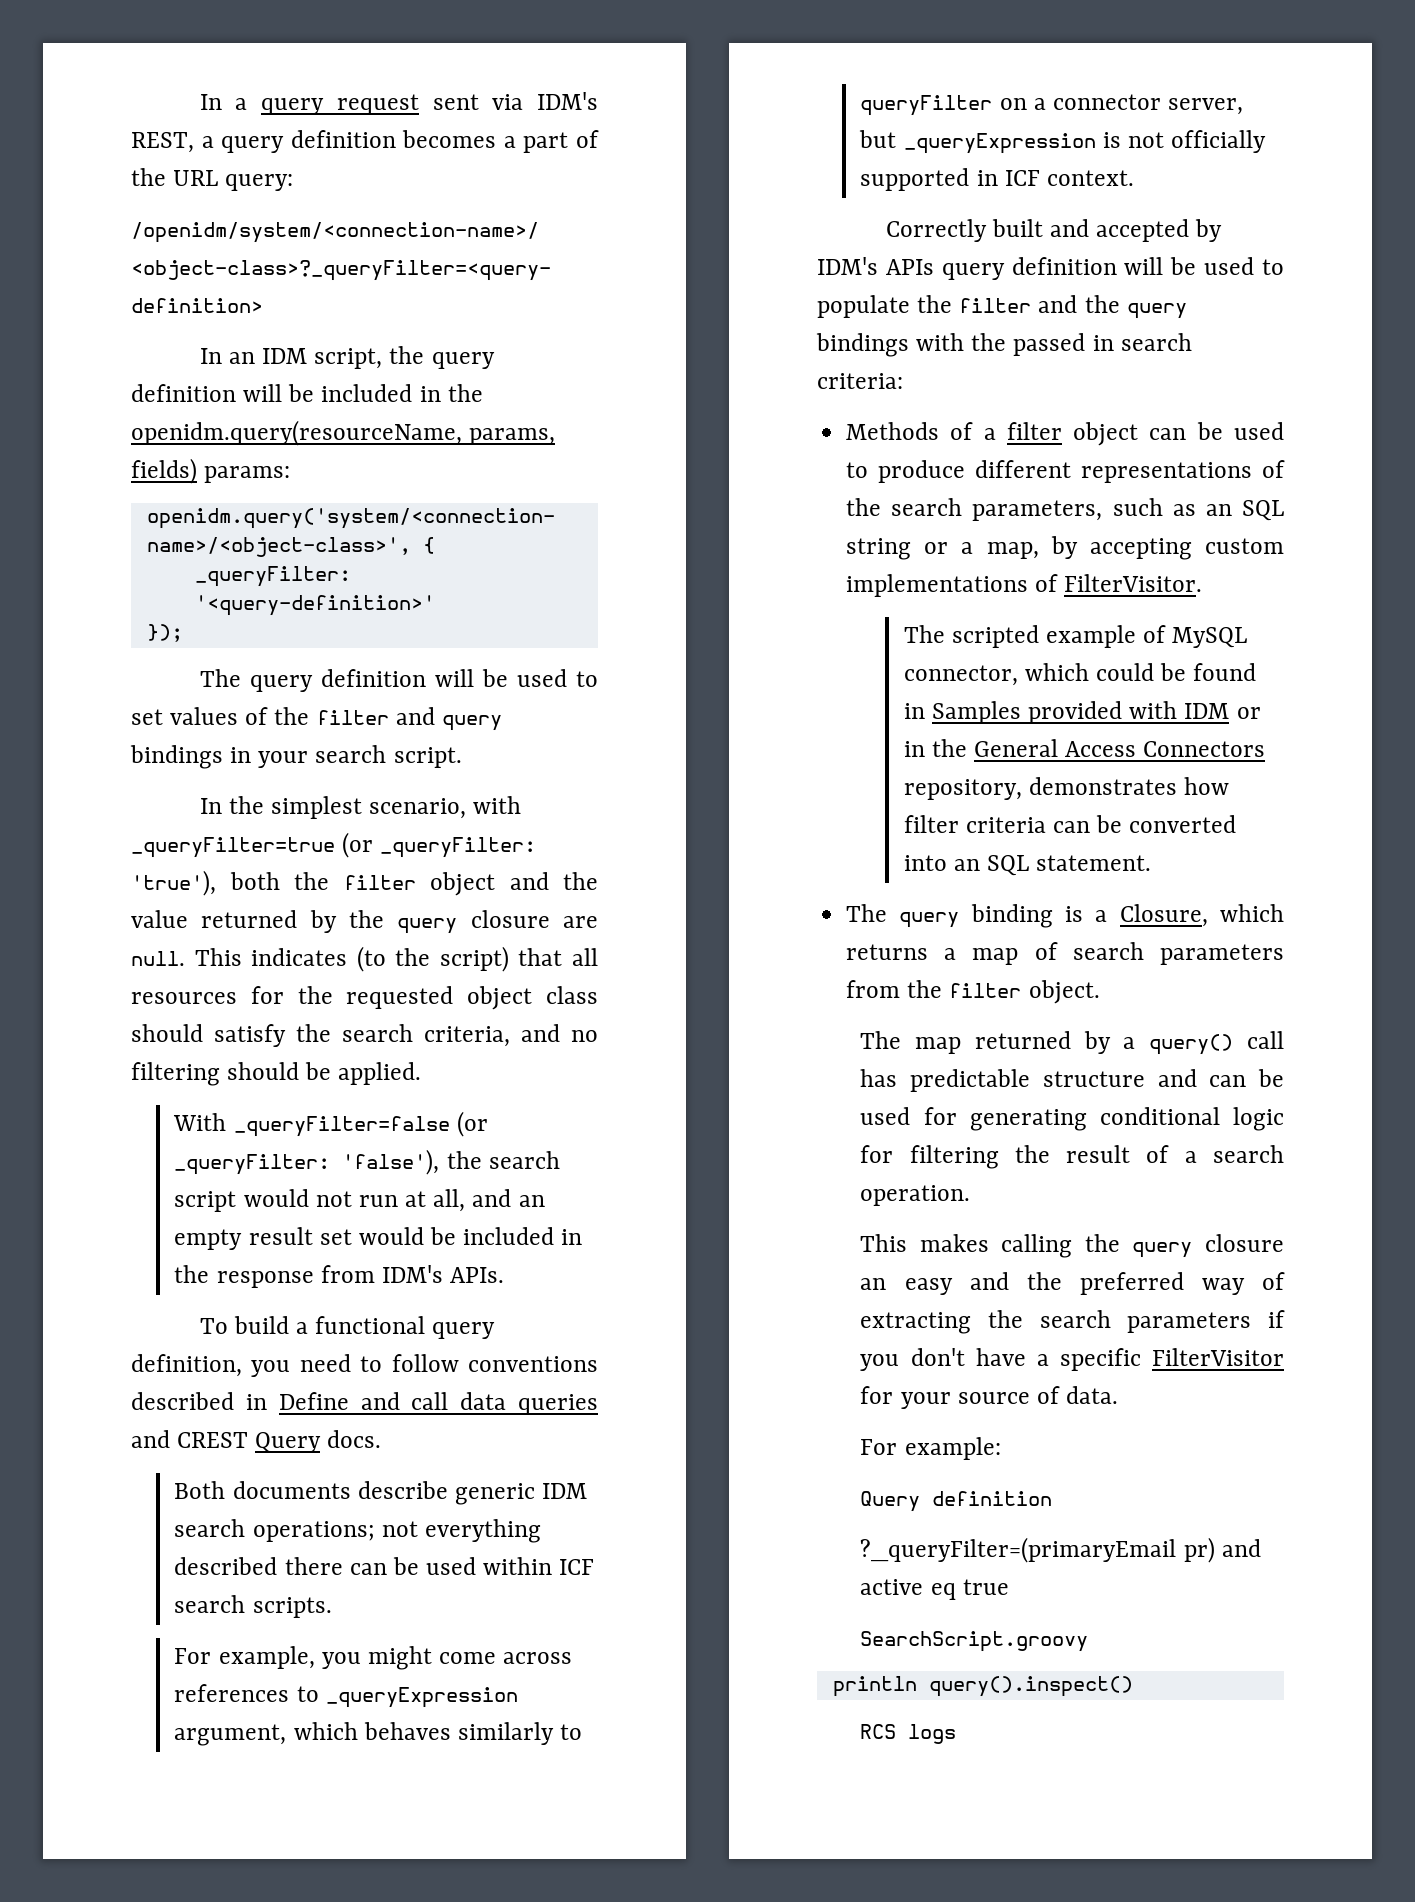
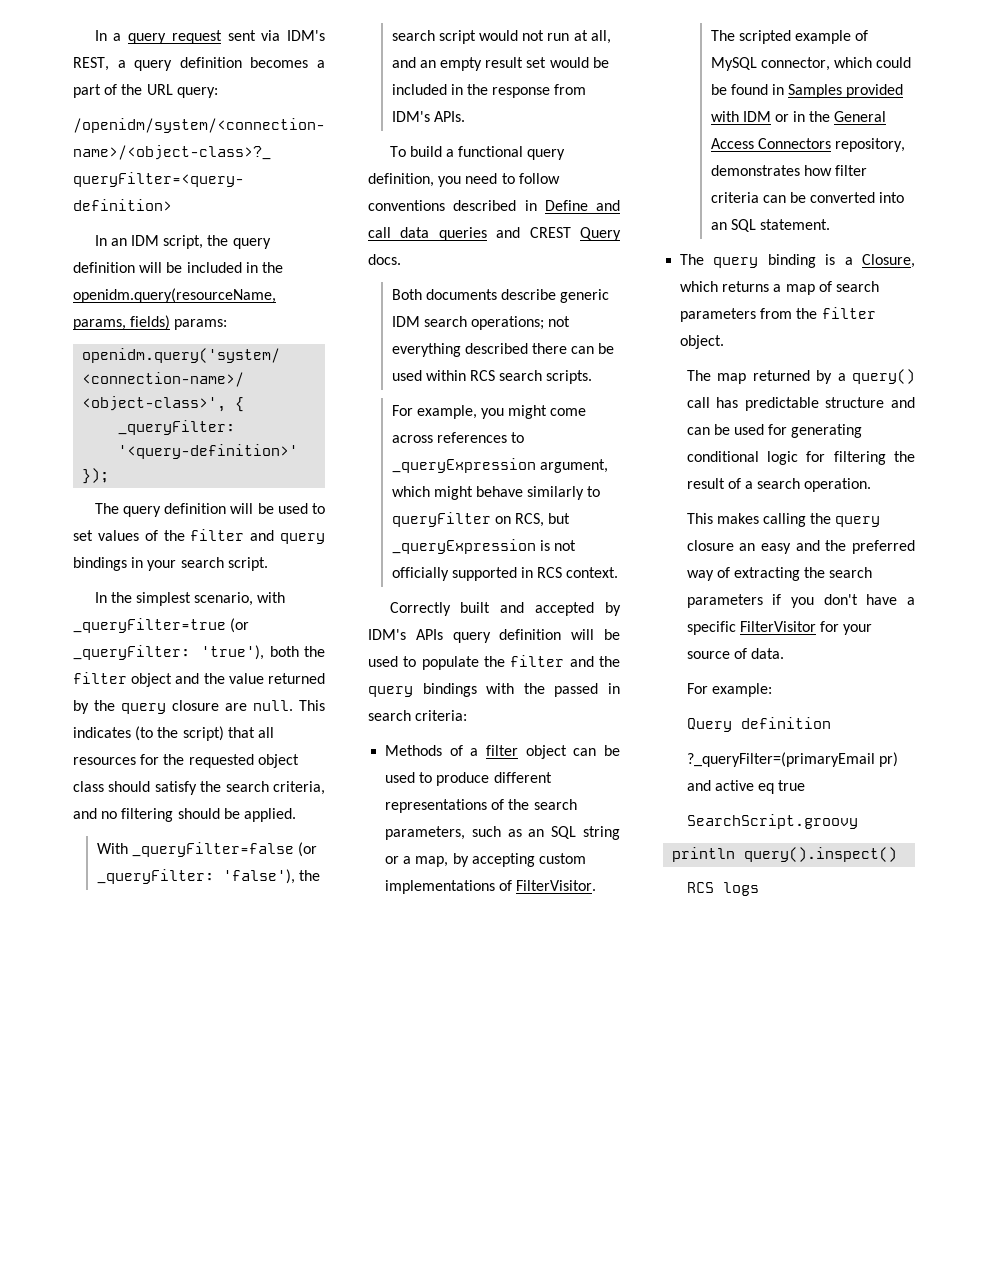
[559,1559,595,1575] ICF -> [470,370,496,381] RCS
[363,1722,451,1740] behaves -> [433,486,524,500] might behave
[1033,94,1244,115] a connector server, -> [515,513,545,527] RCS,
[1004,170,1040,186] ICF -> [537,567,563,578] RCS

